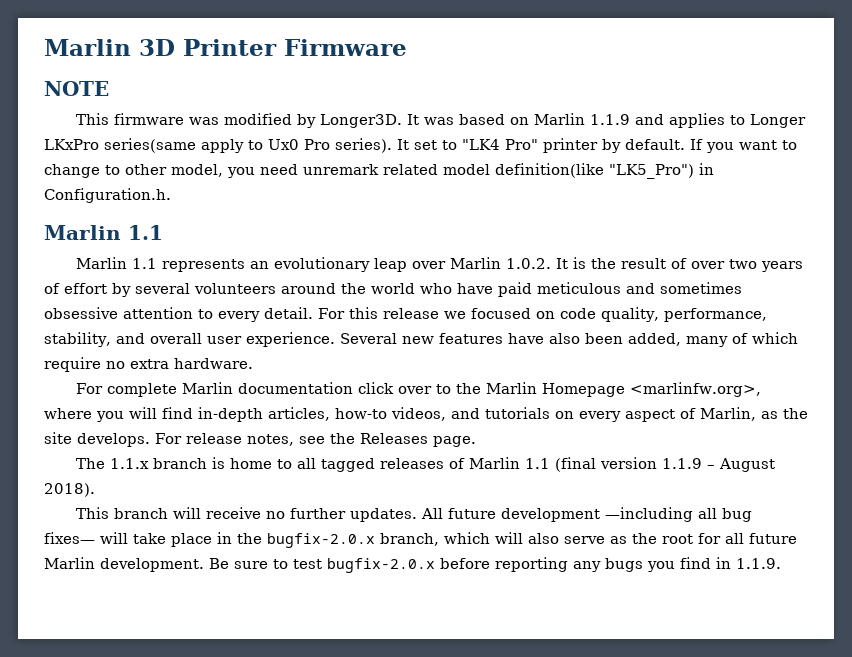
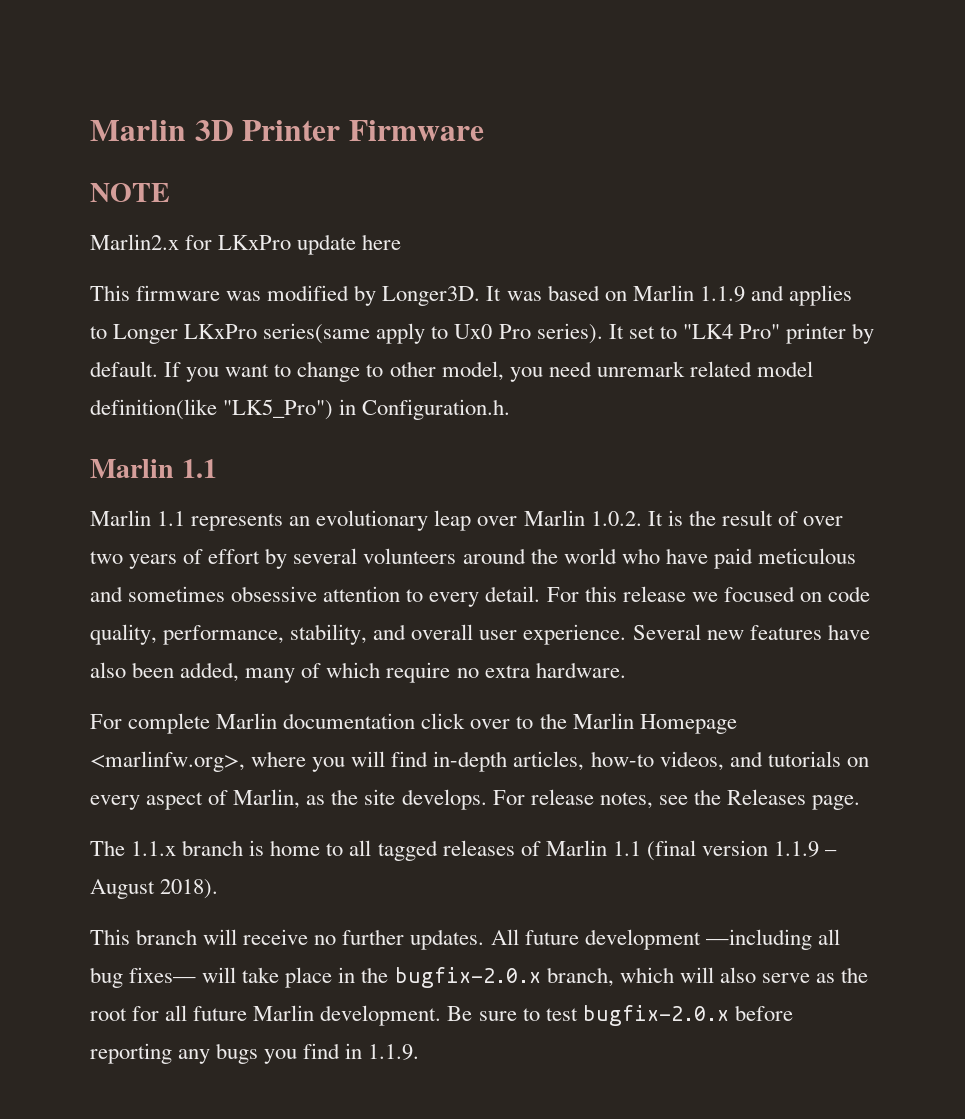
(109, 88) none -> [90,234,402,255] // Marlin2.x for LKxPro update here

